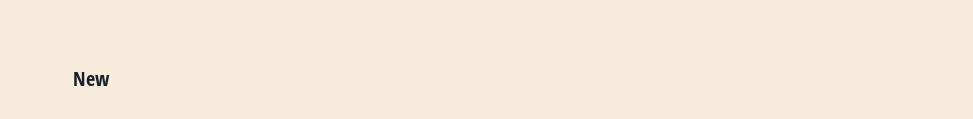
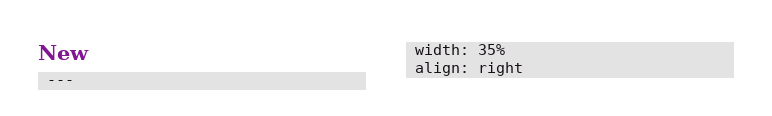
(110, 79) none -> [46,80,74,85] [414,44,505,55] [414,62,523,76] // --- // width: 35% // align: right

